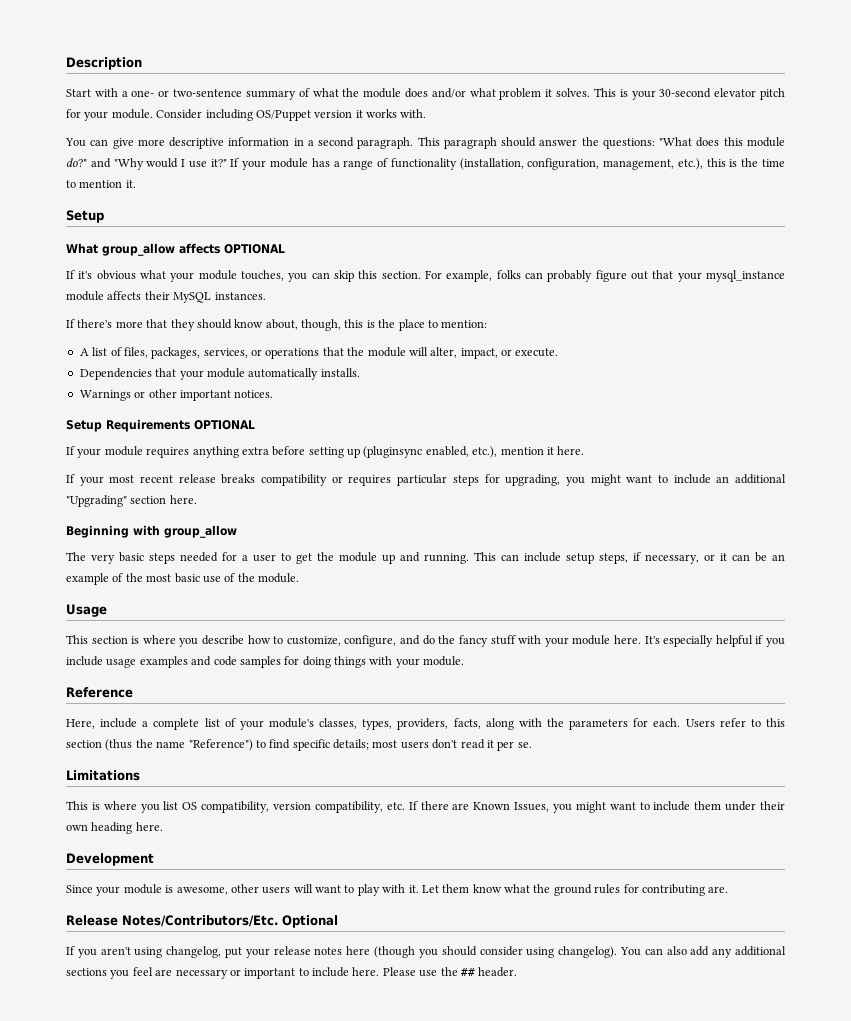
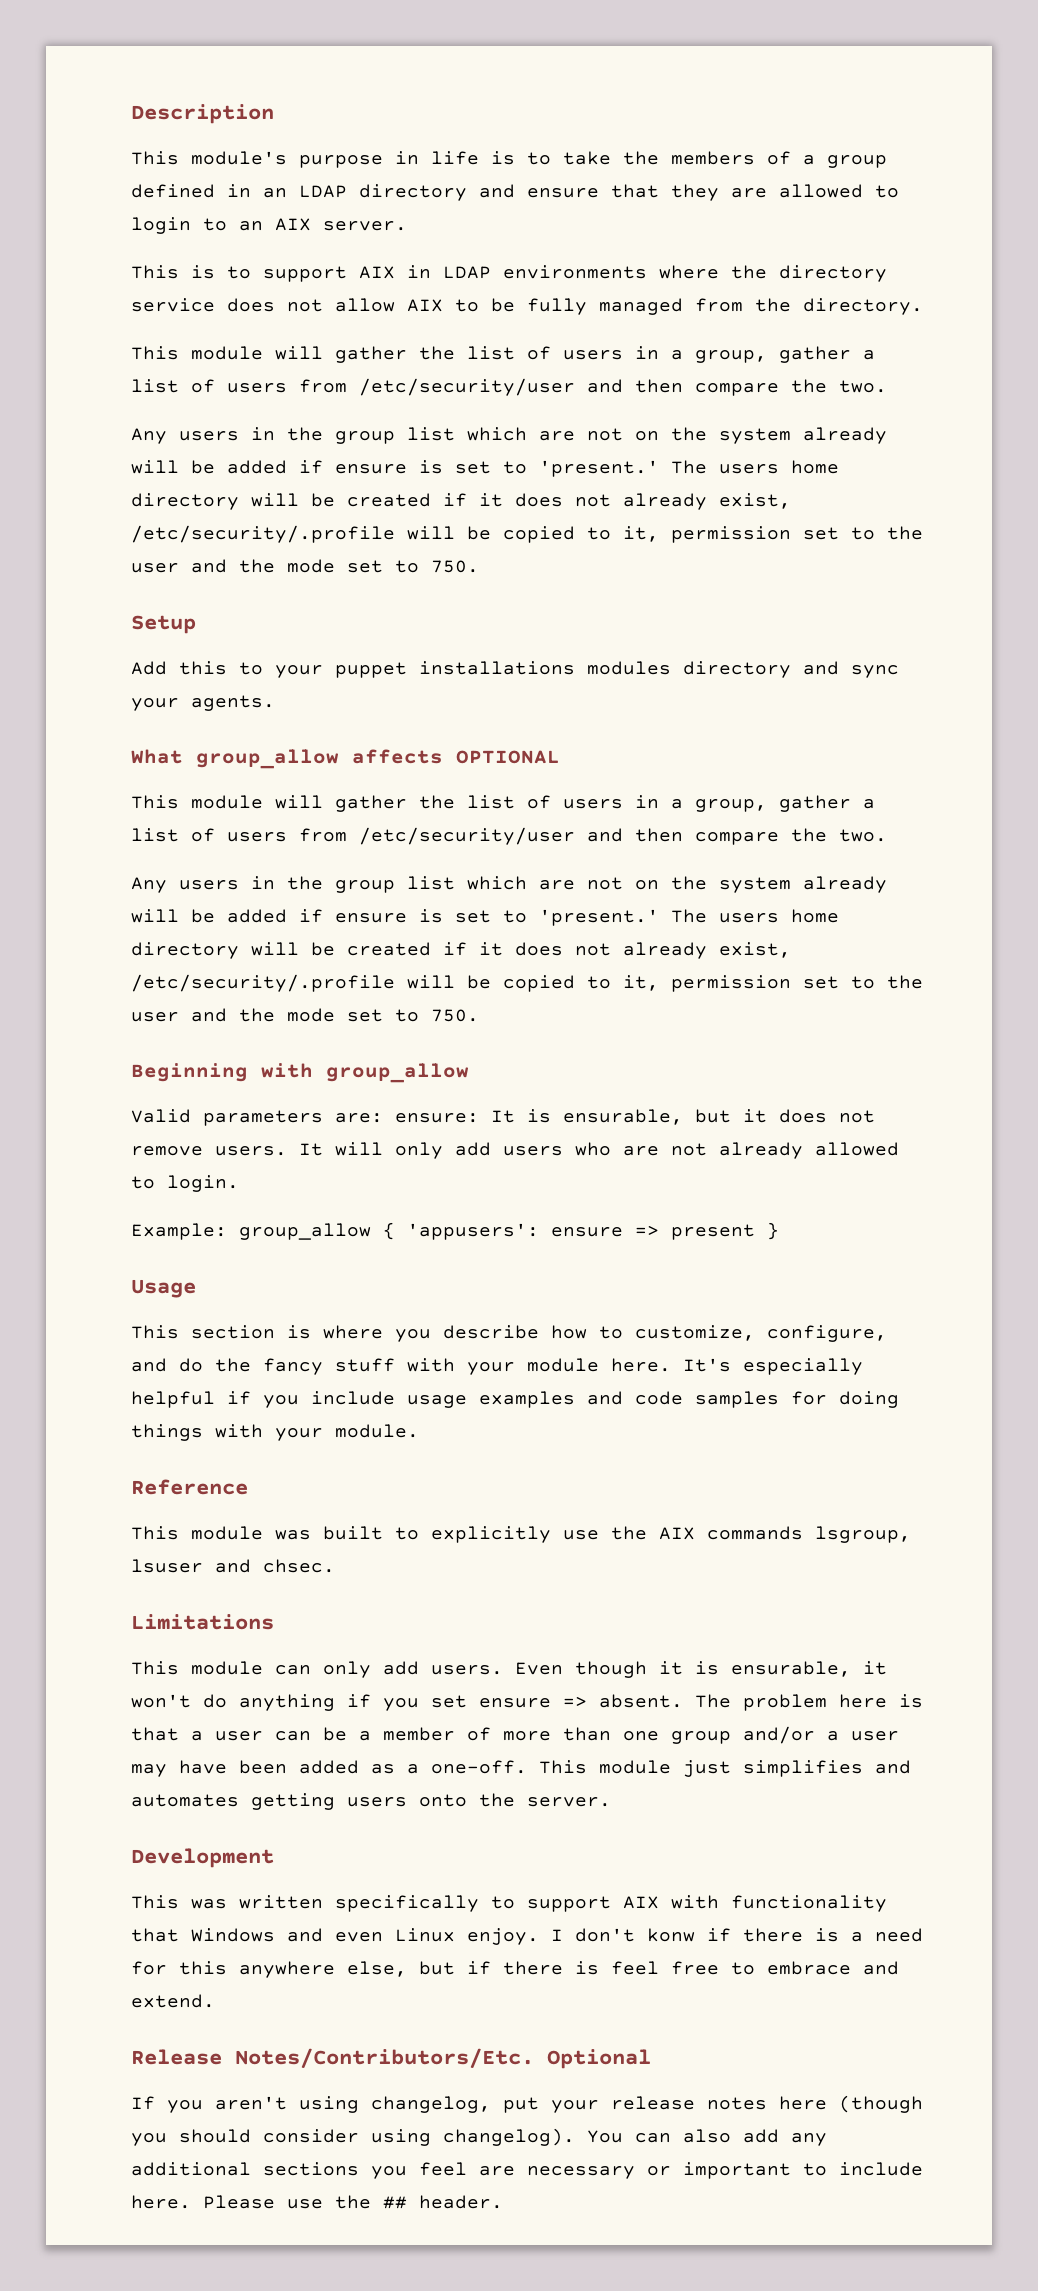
[66,88,786,100] [66,109,427,121] [65,137,786,149] [66,158,785,170] [66,180,136,188] [66,210,104,223] [66,243,285,256] [66,270,786,282] [66,291,266,303] [66,319,488,331] [79,347,559,359] [79,368,360,380] [79,389,274,401] [66,419,255,432] [66,446,585,458] [66,474,787,486] [66,495,197,507] [66,525,237,538] [66,552,785,564] [66,573,299,585] Start with a one- or two-sentence summary of what the module does and/or what problem it solves. This is your 30-second elevator pitch for your module. Consider including OS/Puppet version it works with. // You can give more descriptive information in a second paragraph. This paragraph should answer the questions: "What does this module do?" and "Why would I use it?" If your module has a range of functionality (installation, configuration, management, etc.), this is the time to mention it. // Setup // What group_allow affects OPTIONAL // If it's obvious what your module touches, you can skip this section. For example, folks can probably figure out that your mysql_instance module affects their MySQL instances. // If there's more that they should know about, though, this is the place to mention: // A list of files, packages, services, or operations that the module will alter, impact, or execute. // Dependencies that your module automatically installs. // Warnings or other important notices. // Setup Requirements OPTIONAL // If your module requires anything extra before setting up (pluginsync enabled, etc.), mention it here. // If your most recent release breaks compatibility or requires particular steps for upgrading, you might want to include an additional "Upgrading" section here. // Beginning with group_allow // The very basic steps needed for a user to get the module up and running. This can include setup steps, if necessary, or it can be an example of the most basic use of the module. -> [131,151,887,168] [131,184,899,201] [131,217,407,234] [131,265,887,282] [131,298,923,315] [131,346,875,363] [131,378,887,396] [131,427,887,444] [131,460,839,477] [131,493,791,510] [131,525,923,543] [131,559,479,573] [131,615,196,634] [131,661,899,678] [131,695,275,711] [131,749,560,769] [131,795,875,812] [131,827,887,845] [131,876,887,893] [131,909,839,926] [131,942,791,959] [131,974,923,992] [131,1008,479,1022] [131,1063,469,1083] [131,1109,875,1126] [131,1142,899,1159] [131,1175,239,1192] [131,1222,779,1240] This module's purpose in life is to take the members of a group defined in an LDAP directory and ensure that they are allowed to login to an AIX server. // This is to support AIX in LDAP environments where the directory service does not allow AIX to be fully managed from the directory. // This module will gather the list of users in a group, gather a list of users from /etc/security/user and then compare the two. // Any users in the group list which are not on the system already will be added if ensure is set to 'present.' The users home directory will be created if it does not already exist, /etc/security/.profile will be copied to it, permission set to the user and the mode set to 750. // Setup // Add this to your puppet installations modules directory and sync your agents. // What group_allow affects OPTIONAL // This module will gather the list of users in a group, gather a list of users from /etc/security/user and then compare the two. // Any users in the group list which are not on the system already will be added if ensure is set to 'present.' The users home directory will be created if it does not already exist, /etc/security/.profile will be copied to it, permission set to the user and the mode set to 750. // Beginning with group_allow // Valid parameters are: ensure: It is ensurable, but it does not remove users. It will only add users who are not already allowed to login. // Example: group_allow { 'appusers': ensure => present }
[66,718,785,730] [66,739,532,751] [66,770,140,781] [66,801,786,813] [66,822,163,834] [66,853,154,866] [66,884,729,896] Here, include a complete list of your module's classes, types, providers, facts, along with the parameters for each. Users refer to this section (thus the name "Reference") to find specific details; most users don't read it per se. // Limitations // This is where you list OS compatibility, version compatibility, etc. If there are Known Issues, you might want to include them under their own heading here. // Development // Since your module is awesome, other users will want to play with it. Let them know what the ground rules for contributing are. -> [131,1526,911,1543] [131,1559,335,1573] [131,1614,274,1630] [131,1661,887,1678] [131,1694,923,1711] [131,1726,899,1744] [131,1760,911,1777] [131,1793,611,1810] [131,1848,274,1868] [131,1895,887,1912] [131,1928,923,1945] [131,1961,899,1978] [131,1994,215,2008] This module was built to explicitly use the AIX commands lsgroup, lsuser and chsec. // Limitations // This module can only add users. Even though it is ensurable, it won't do anything if you set ensure => absent. The problem here is that a user can be a member of more than one group and/or a user may have been added as a one-off. This module just simplifies and automates getting users onto the server. // Development // This was written specifically to support AIX with functionality that Windows and even Linux enjoy. I don't konw if there is a need for this anywhere else, but if there is feel free to embrace and extend.

